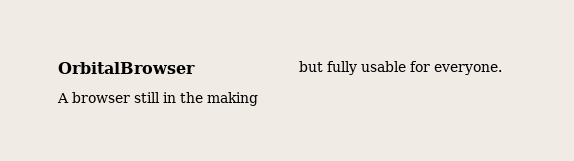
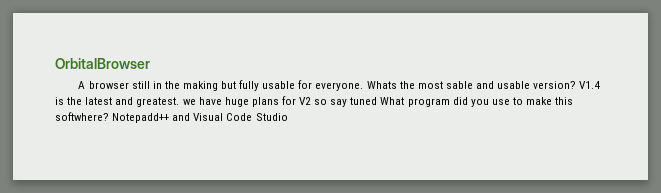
(502, 69) none -> [366,81,601,89] [55,96,574,107] [55,112,288,123] Whats the most sable and usable version? V1.4 is the latest and greatest. we have huge plans for V2 so say tuned What program did you use to make this softwhere? Notepadd++ and Visual Code Studio

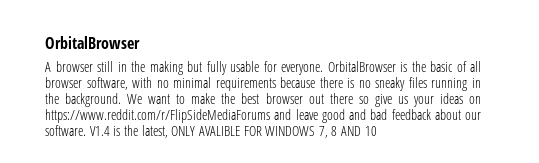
[366,81,601,89] [55,96,574,107] [55,112,288,123] Whats the most sable and usable version? V1.4 is the latest and greatest. we have huge plans for V2 so say tuned What program did you use to make this softwhere? Notepadd++ and Visual Code Studio -> [327,61,481,72] [45,77,482,91] [45,93,481,107] [45,109,481,123] [45,125,377,138] OrbitalBrowser is the basic of all browser software, with no minimal requirements because there is no sneaky files running in the background. We want to make the best browser out there so give us your ideas on https://www.reddit.com/r/FlipSideMediaForums and leave good and bad feedback about our software. V1.4 is the latest, ONLY AVALIBLE FOR WINDOWS 7, 8 AND 10

